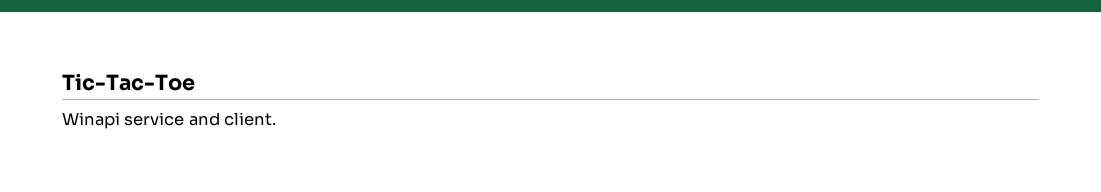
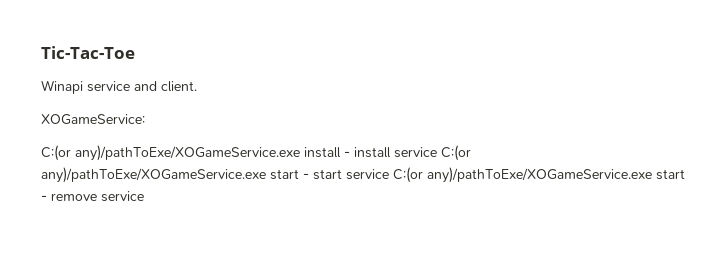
(277, 119) none -> [41,114,145,125] [41,145,471,161] [41,167,685,183] [41,191,144,202] // XOGameService: // C:(or any)/pathToExe/XOGameService.exe install - install service C:(or any)/pathToExe/XOGameService.exe start - start service C:(or any)/pathToExe/XOGameService.exe start - remove service

